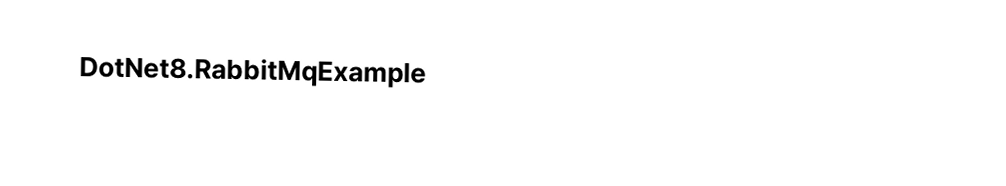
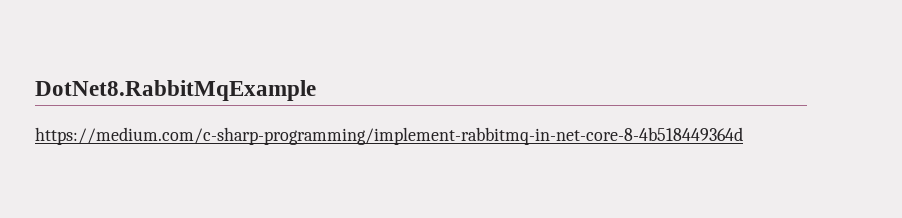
(427, 72) none -> [35,127,743,145] // https://medium.com/c-sharp-programming/implement-rabbitmq-in-net-core-8-4b518449364d

